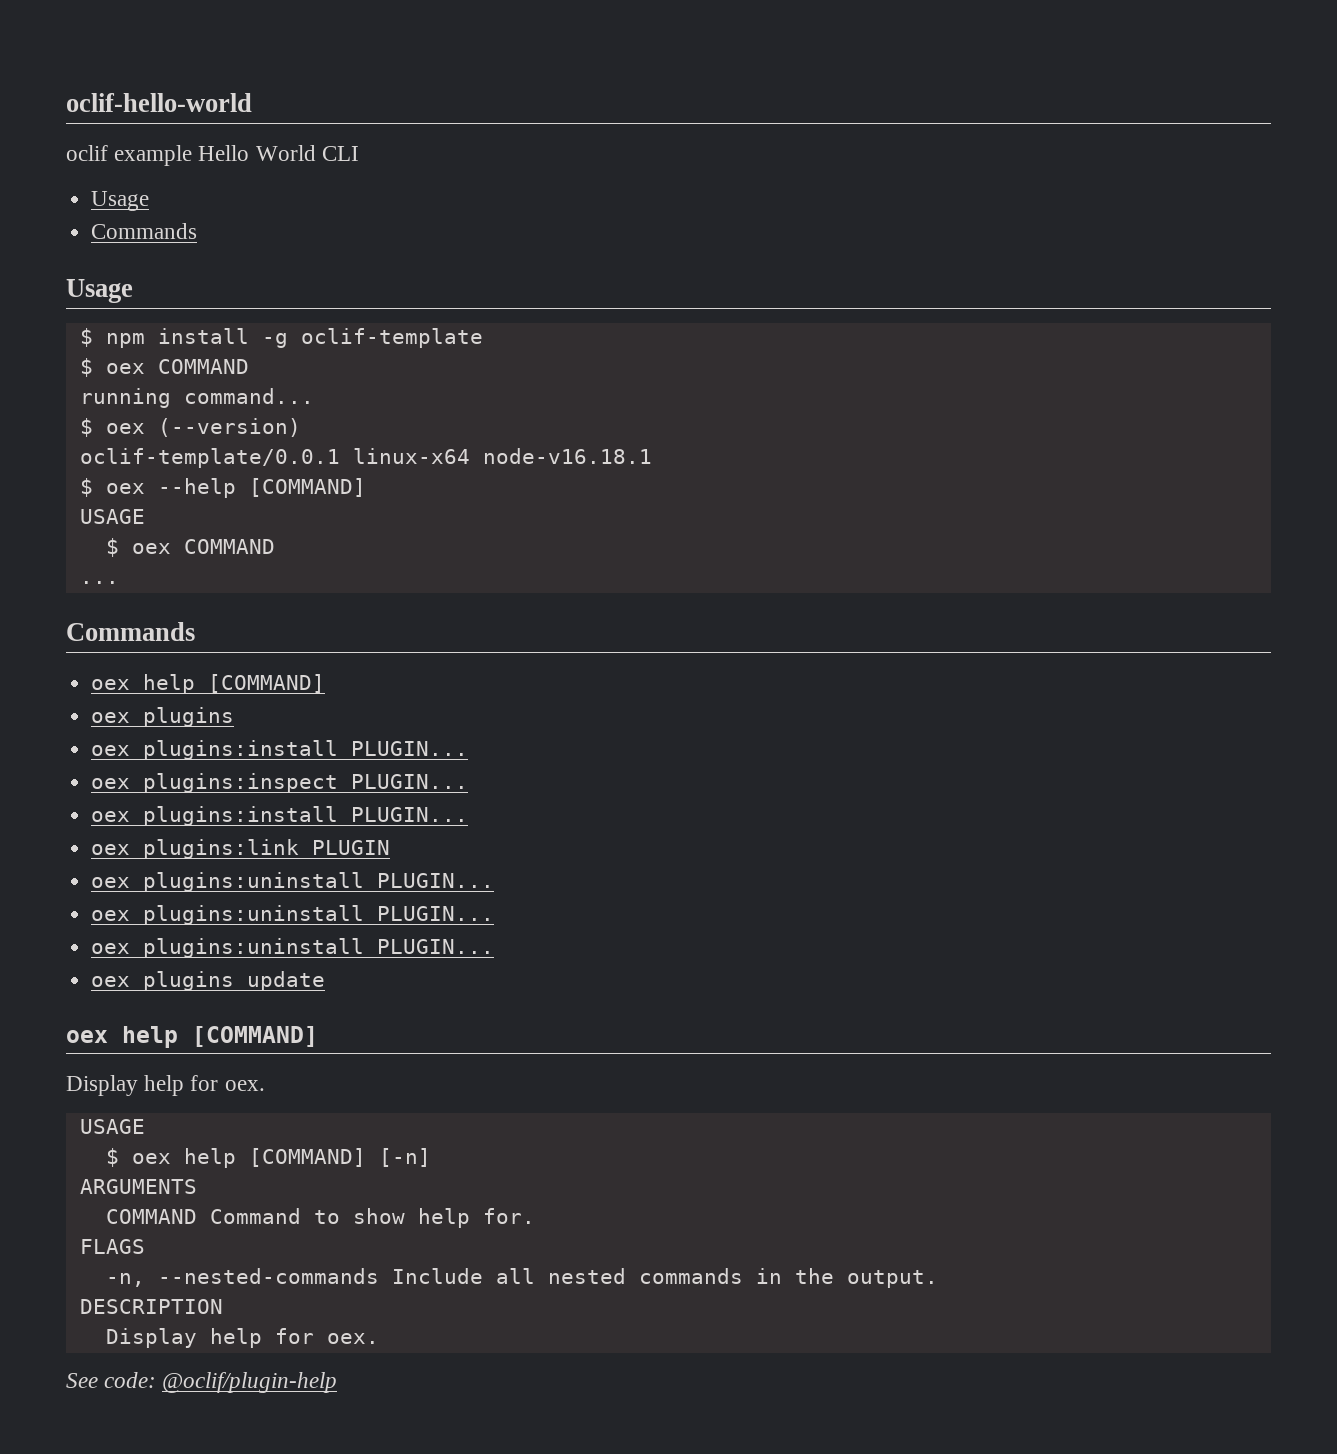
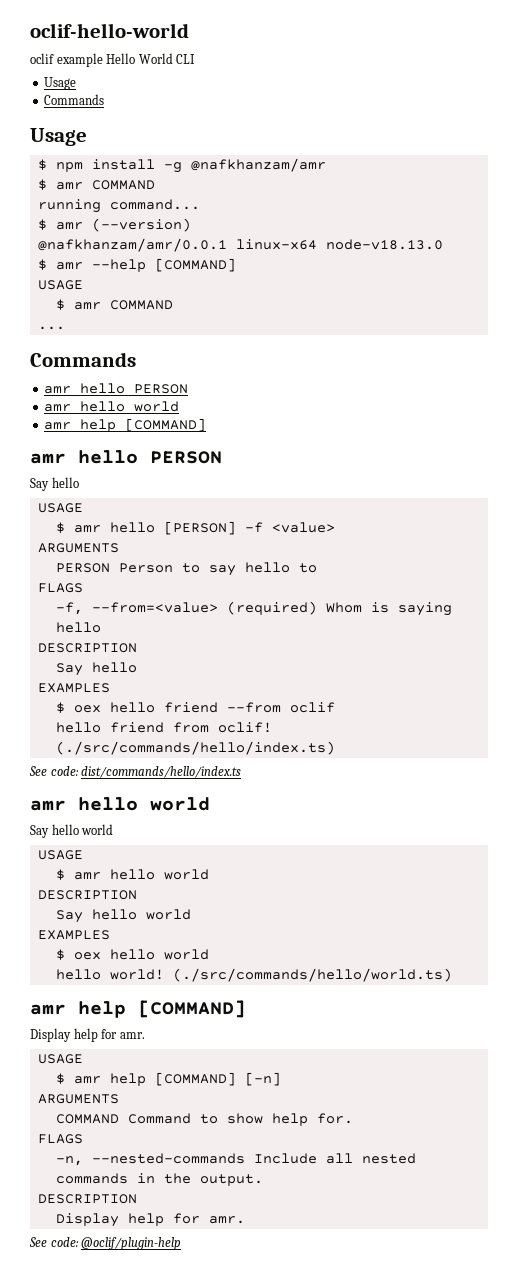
[300,328,483,348] [79,358,145,377] oclif-template // $ oex -> [190,158,326,172] [37,179,83,190] @nafkhanzam/amr // $ amr
[105,423,145,434] oex -> [55,222,83,230] amr
[79,448,652,468] [79,478,145,497] oclif-template/0.0.1 linux-x64 node-v16.18.1 // $ oex -> [37,238,443,252] [37,259,83,270] @nafkhanzam/amr/0.0.1 linux-x64 node-v18.13.0 // $ amr
[131,543,171,554] oex -> [73,302,101,310] amr
[91,674,326,694] [91,707,235,727] [91,740,469,760] [91,773,469,793] [91,806,469,826] [91,839,391,859] [91,872,495,892] [91,905,495,925] [91,938,495,958] [91,971,326,991] [66,1030,108,1043] oex help [COMMAND] // oex plugins // oex plugins:install PLUGIN... // oex plugins:inspect PLUGIN... // oex plugins:install PLUGIN... // oex plugins:link PLUGIN // oex plugins:uninstall PLUGIN... // oex plugins:uninstall PLUGIN... // oex plugins:uninstall PLUGIN... // oex plugins update // oex -> [44,383,189,394] [44,401,180,412] [44,418,207,432] [30,450,222,464] [30,477,79,491] [37,503,83,513] [55,521,335,535] [37,543,119,553] [55,562,317,576] [37,583,83,593] [55,601,452,616] [55,622,101,633] [37,643,137,653] [55,662,137,676] [37,683,110,693] [55,702,335,713] [55,722,272,733] [55,741,335,755] [29,766,242,778] [30,797,210,811] [30,824,114,838] [37,850,83,860] [55,869,209,880] [37,890,137,900] [55,909,191,923] [37,930,110,940] [55,949,209,960] [55,968,452,982] [30,1004,66,1015] amr hello PERSON // amr hello world // amr help [COMMAND] // amr hello PERSON // Say hello // USAGE // $ amr hello [PERSON] -f <value> // ARGUMENTS // PERSON Person to say hello to // FLAGS // -f, --from=<value> (required) Whom is saying hello // DESCRIPTION // Say hello // EXAMPLES // $ oex hello friend --from oclif // hello friend from oclif! (./src/commands/hello/index.ts) // See code: dist/commands/hello/index.ts // amr hello world // Say hello world // USAGE // $ amr hello world // DESCRIPTION // Say hello world // EXAMPLES // $ oex hello world // hello world! (./src/commands/hello/world.ts) // amr
[224,1080,265,1091] [79,1119,145,1134] [105,1148,171,1167] oex. // USAGE // $ oex -> [119,1032,145,1039] [37,1054,83,1064] [55,1073,101,1084] amr. // USAGE // $ amr
[326,1333,379,1344] oex. -> [208,1216,245,1224] amr.

